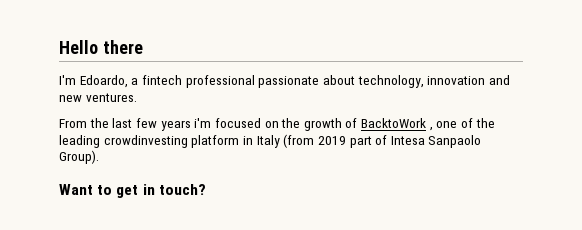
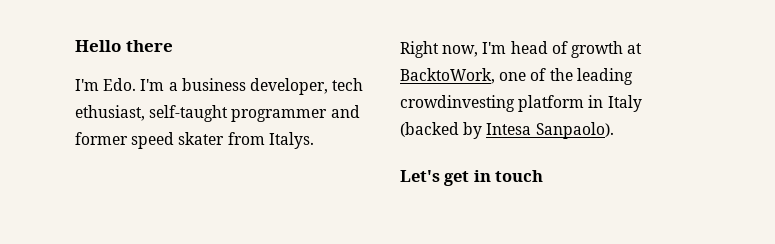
[79,75,510,88] [59,93,137,102] [59,118,433,131] Edoardo, a fintech professional passionate about technology, innovation and new ventures. // From the last few years i'm focused on the growth of BacktoWork , -> [103,78,364,95] [75,105,360,122] [75,132,314,149] [400,41,643,58] [400,68,495,84] Edo. I'm a business developer, tech ethusiast, self-taught programmer and former speed skater from Italys. // Right now, I'm head of growth at BacktoWork,
[283,134,482,148] [59,150,99,164] [59,184,113,195] (from 2019 part of Intesa Sanpaolo Group). // Want to -> [400,122,614,139] [400,170,440,182] (backed by Intesa Sanpaolo). // Let's
[158,184,206,195] touch? -> [495,170,544,182] touch

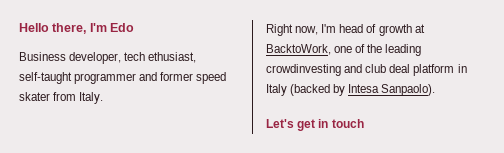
[125,40,173,52] [75,78,246,91] there // I'm Edo. I'm a business -> [52,23,135,34] [19,52,66,61] there, I'm Edo // Business
[268,132,314,149] Italys. -> [79,92,104,104] Italy.
(515, 103) none -> [344,64,411,73] and club deal

